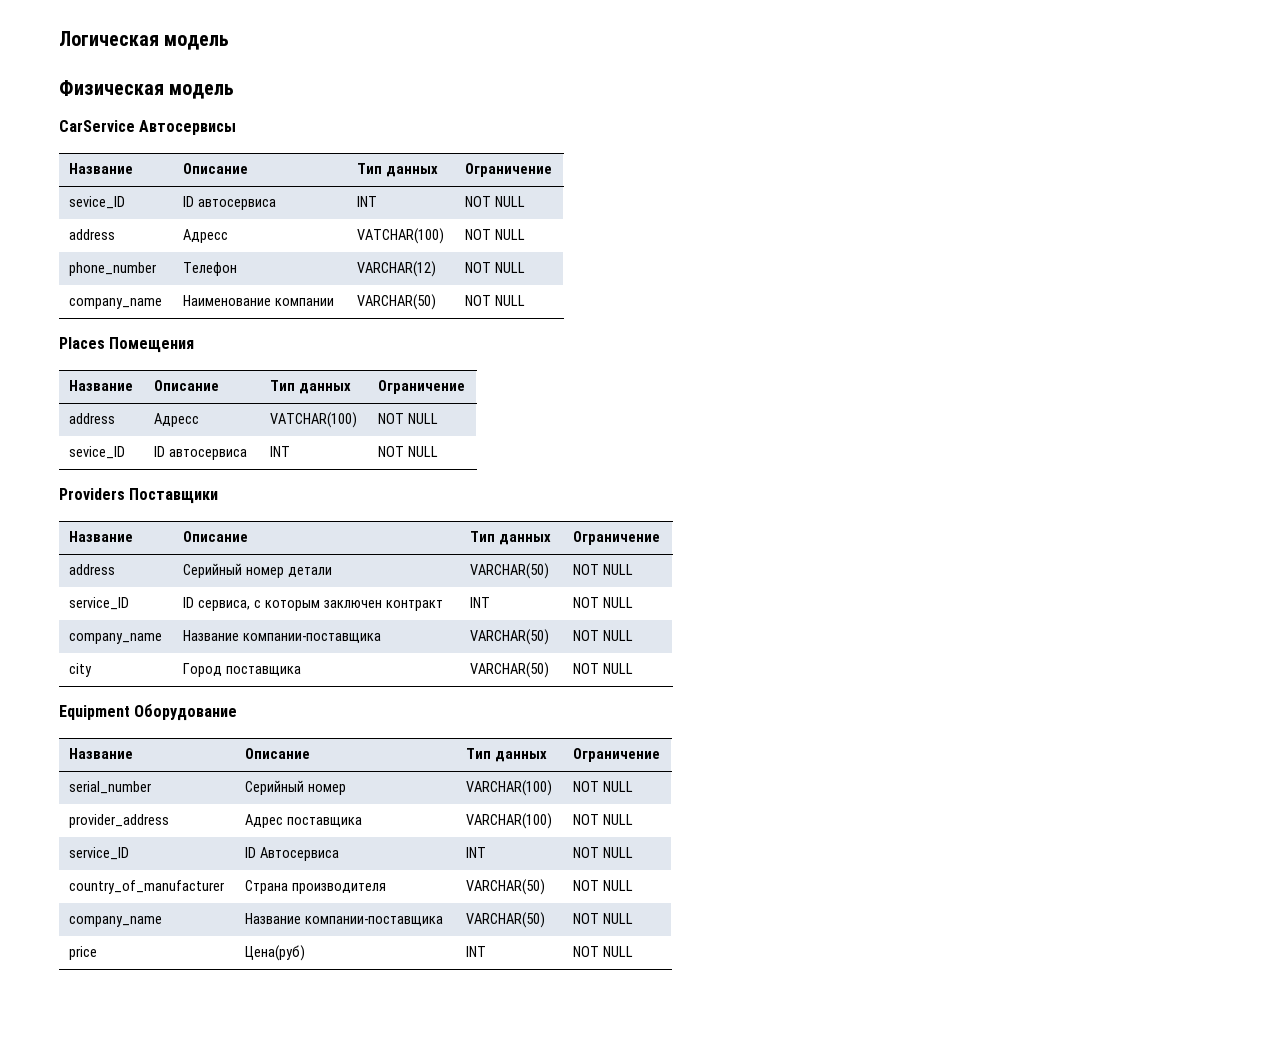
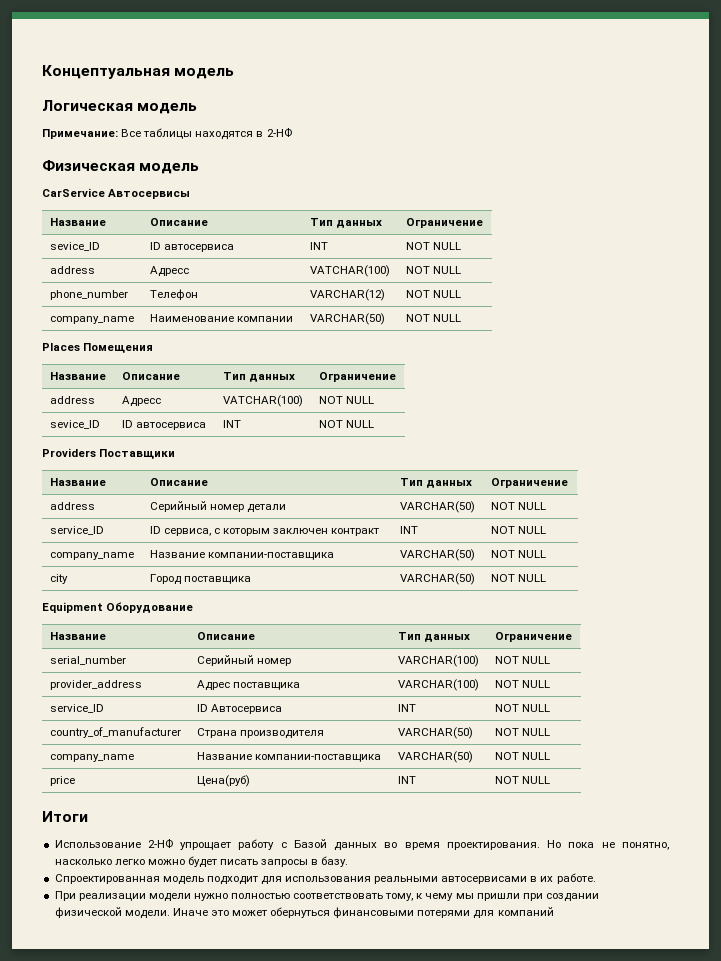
(59, 38) none -> [42,65,235,79] Концептуальная модель //
(230, 42) none -> [42,128,292,140] // Примечание: Все таблицы находятся в 2-НФ
(634, 951) none -> [42,811,88,822] [54,839,669,851] [54,856,349,868] [54,873,596,885] [54,891,599,902] [54,907,554,919] // Итоги // Использование 2-НФ упрощает работу с Базой данных во время проектирования. Но пока не понятно, насколько легко можно будет писать запросы в базу. // Спроектированная модель подходит для использования реальными автосервисами в их работе. // При реализации модели нужно полностью соответствовать тому, к чему мы пришли при создании физической модели. Иначе это может обернуться финансовыми потерями для компаний

